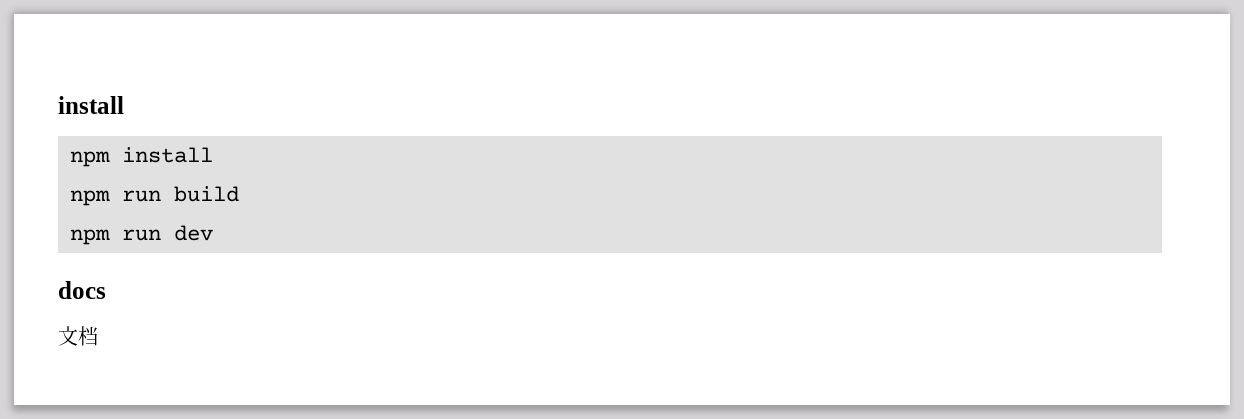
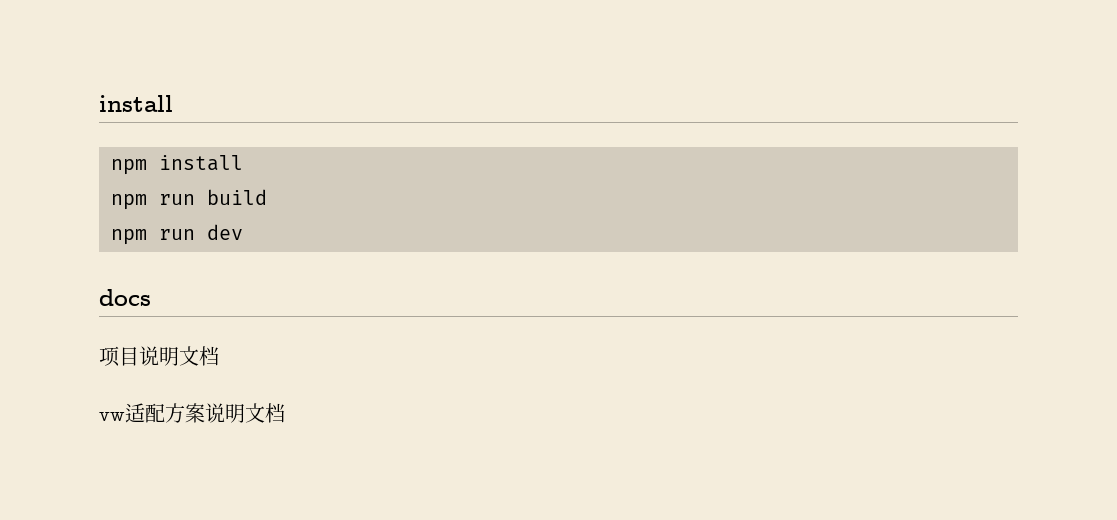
[58,326,98,346] 文档 -> [99,346,219,367] [99,403,285,423] 项目说明文档 // vw适配方案说明文档

